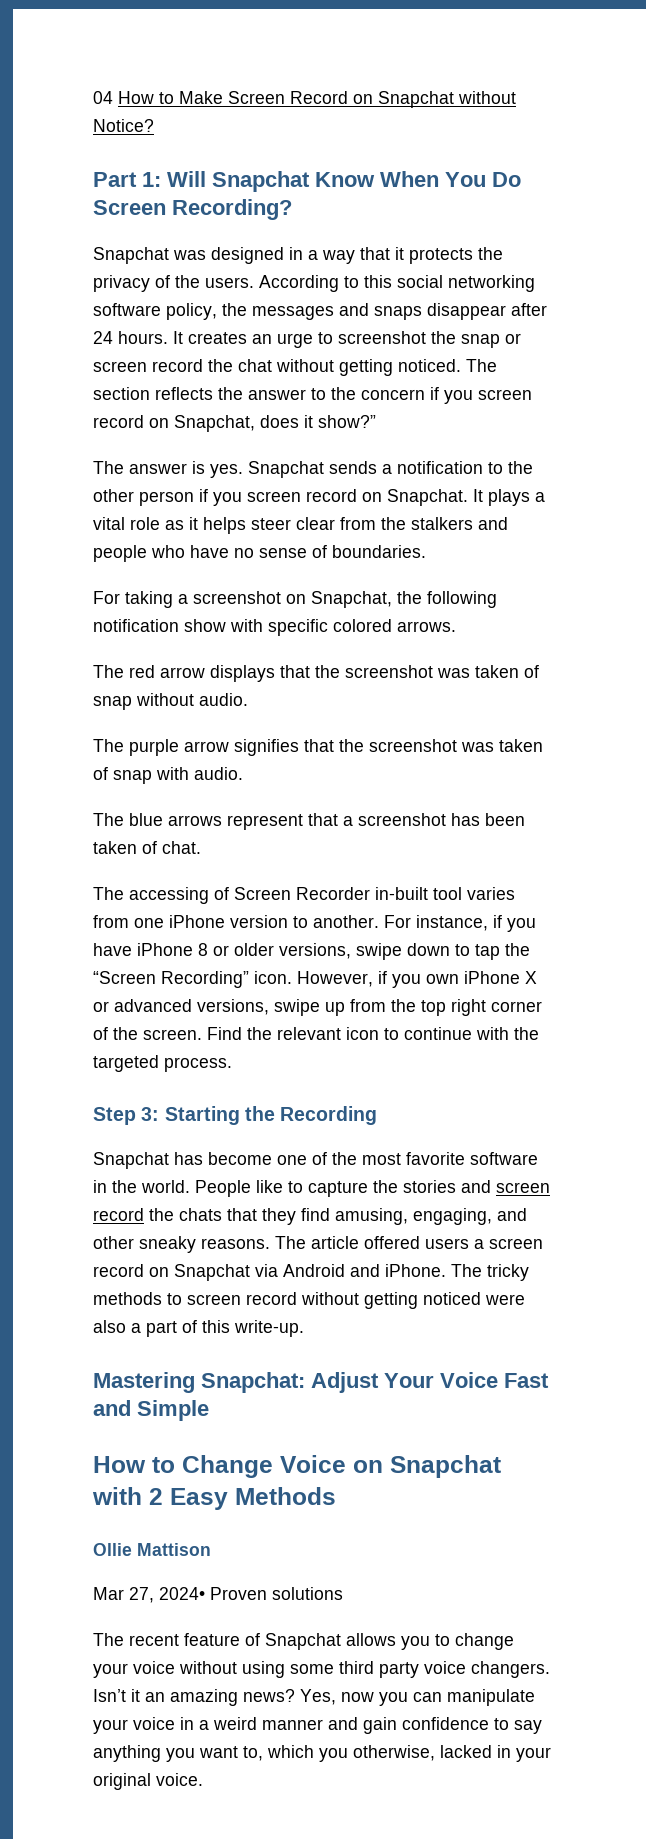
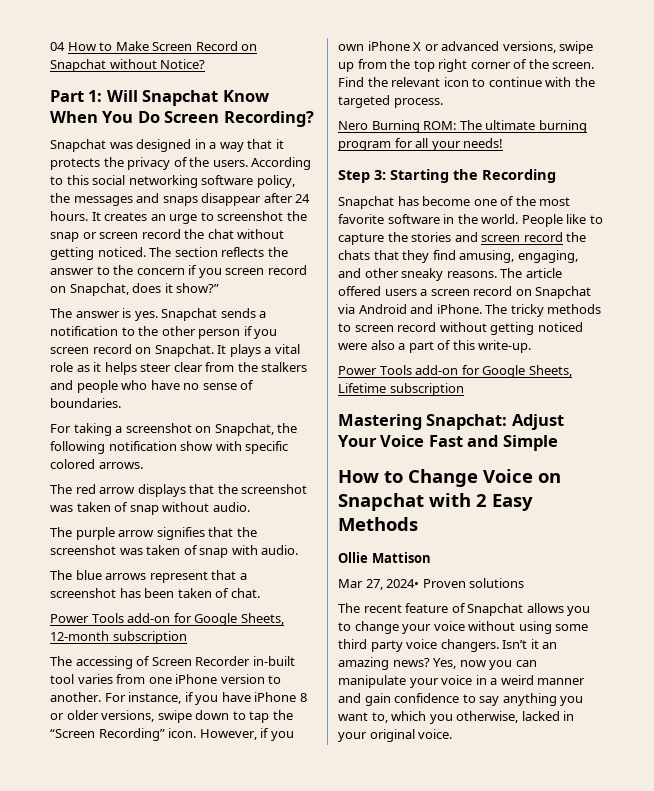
(201, 847) none -> [50,613,284,626] [50,631,187,644] // Power Tools add-on for Google Sheets, 12-month subscription
(232, 1064) none -> [338,120,587,133] [338,138,504,151] // Nero Burning ROM: The ultimate burning program for all your needs!
(304, 1328) none -> [338,365,572,378] [338,383,464,396] // Power Tools add-on for Google Sheets, Lifetime subscription

